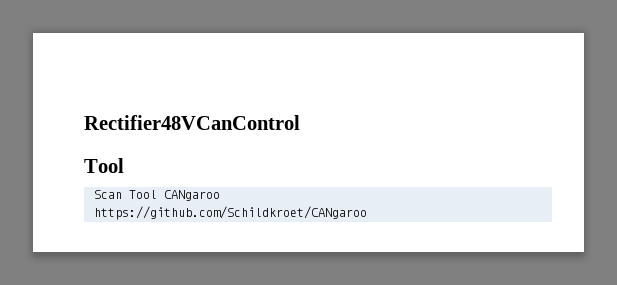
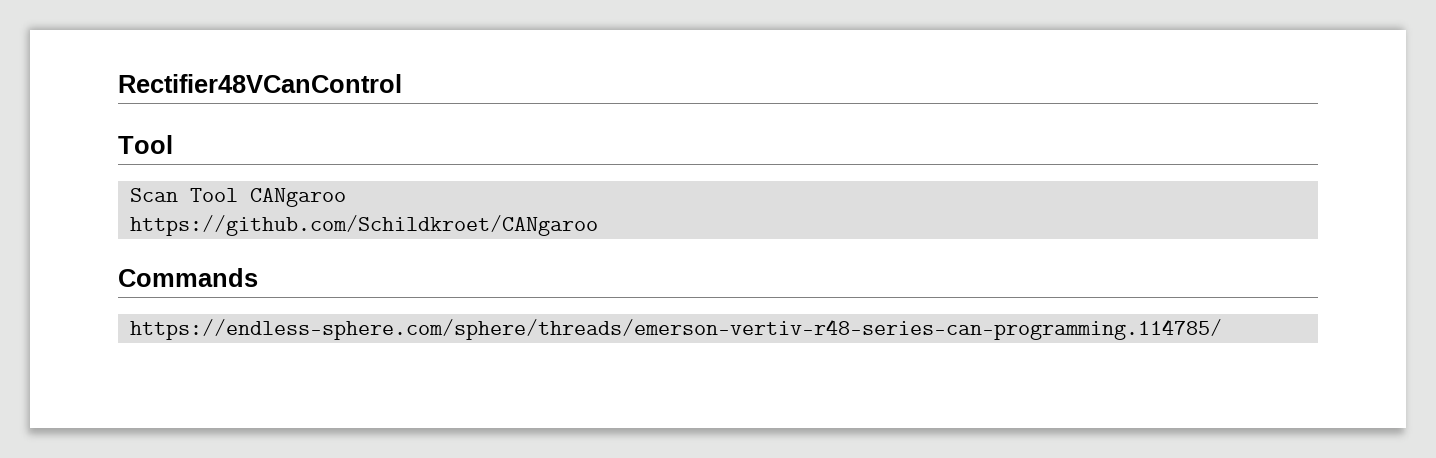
(367, 213) none -> [118,268,258,287] [130,319,1223,340] // Commands // https://endless-sphere.com/sphere/threads/emerson-vertiv-r48-series-can-programming.114785/

